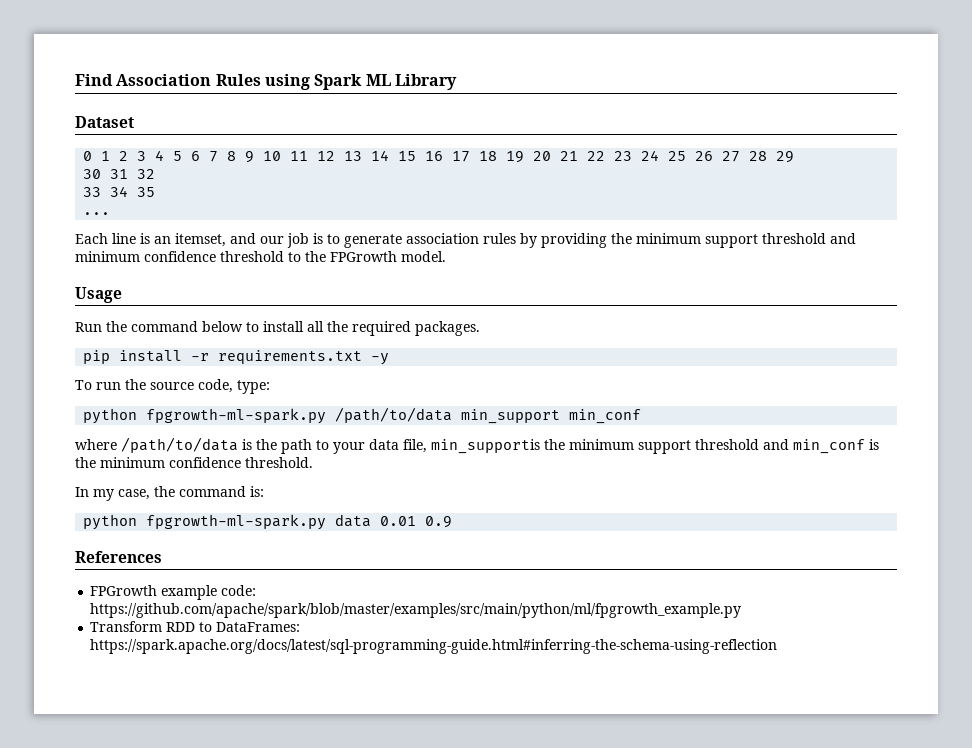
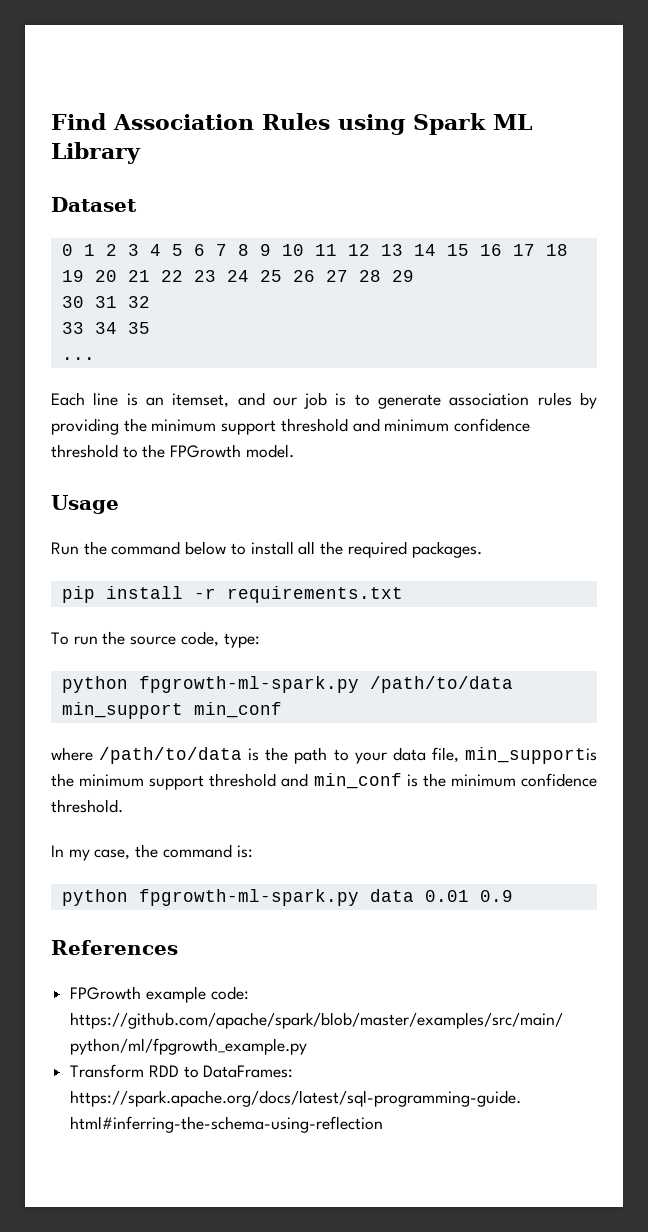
[371,353,390,365] -y -> (403, 594) none

